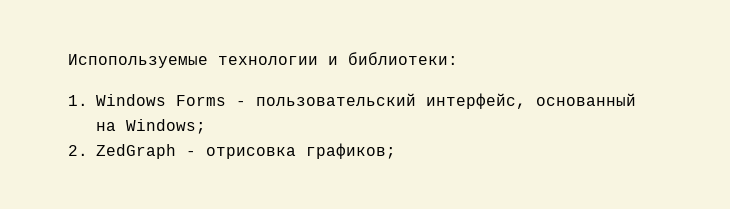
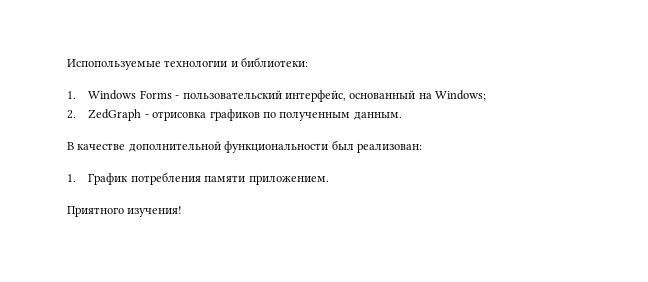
[306,143,396,159] графиков; -> [209,109,402,121] [67,140,422,153] [67,172,329,185] [67,206,183,217] графиков по полученным данным. // В качестве дополнительной функциональности был реализован: // 1. График потребления памяти приложением. // Приятного изучения!

